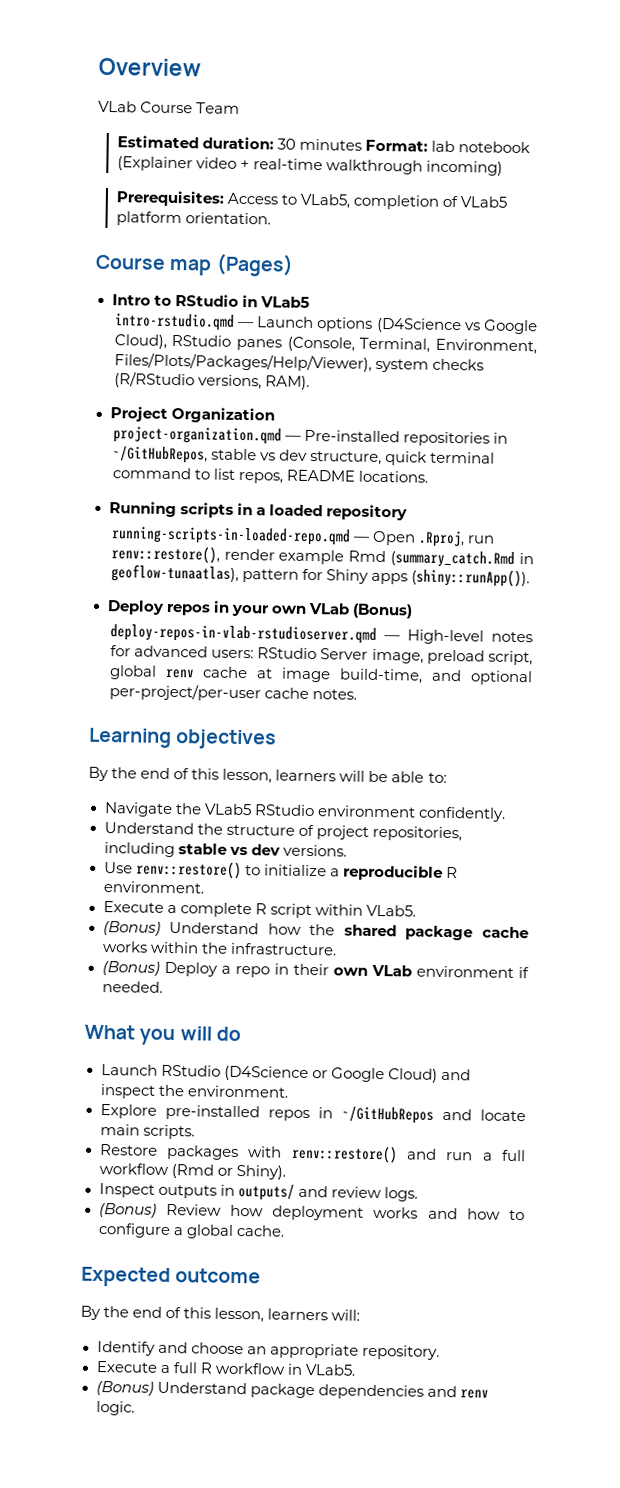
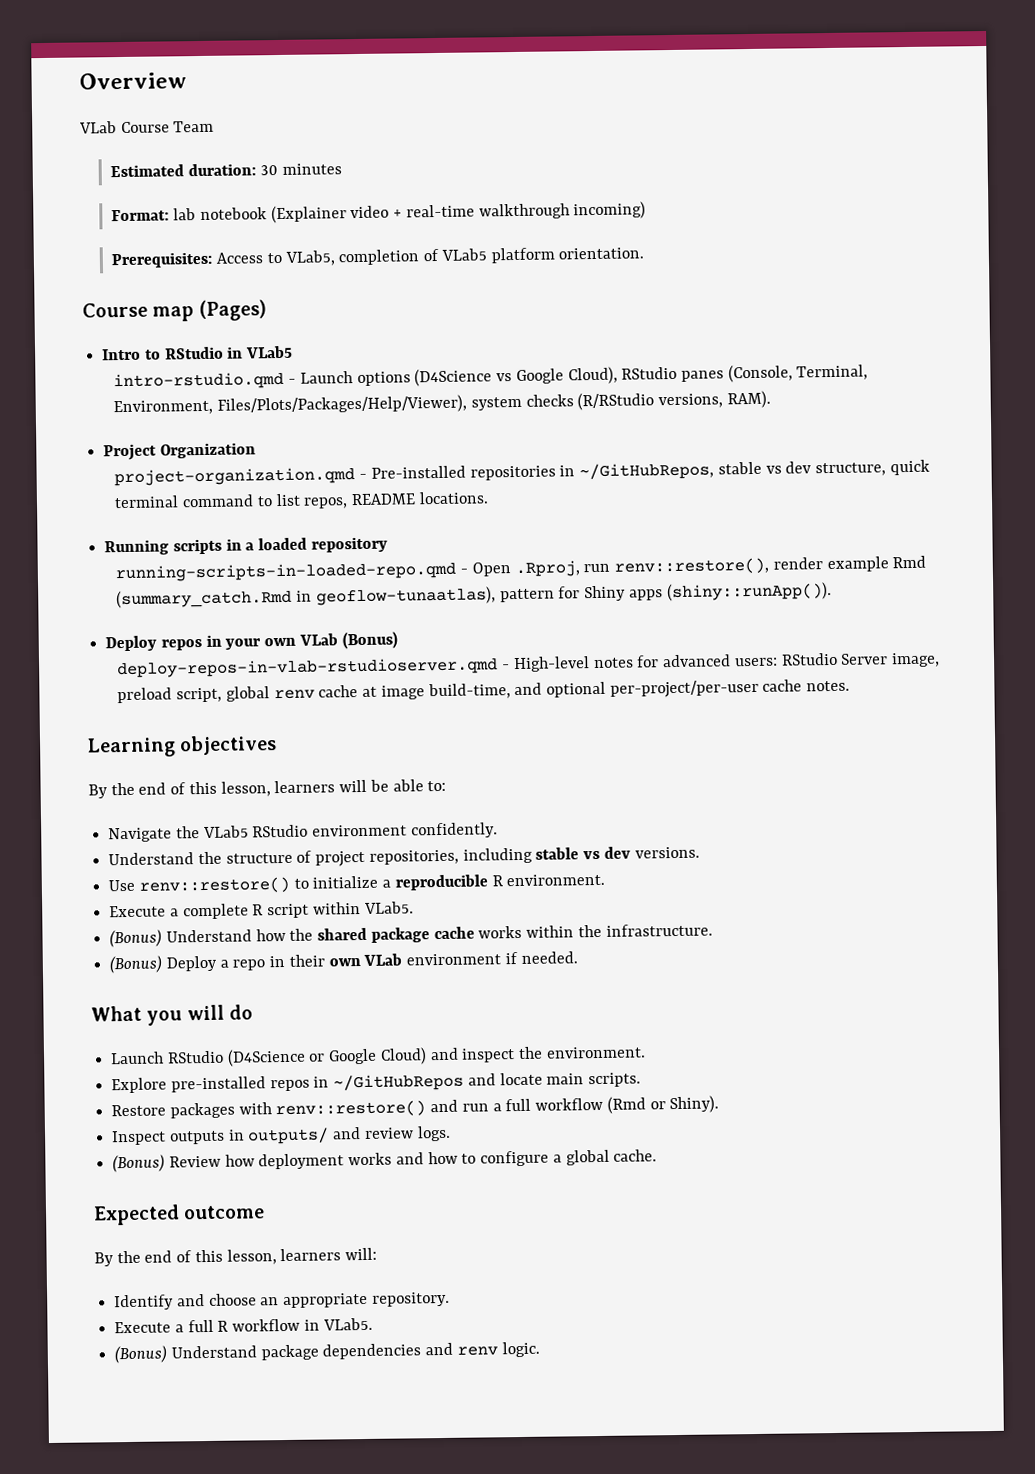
(362, 144) none -> (342, 169) //
[237,321,254,328] — -> [288,378,297,384] -
[284,435,301,441] — -> [359,473,368,479] -
[352,536,370,542] — -> [460,568,469,574] -
[383,635,400,641] — -> [502,664,511,670] -

